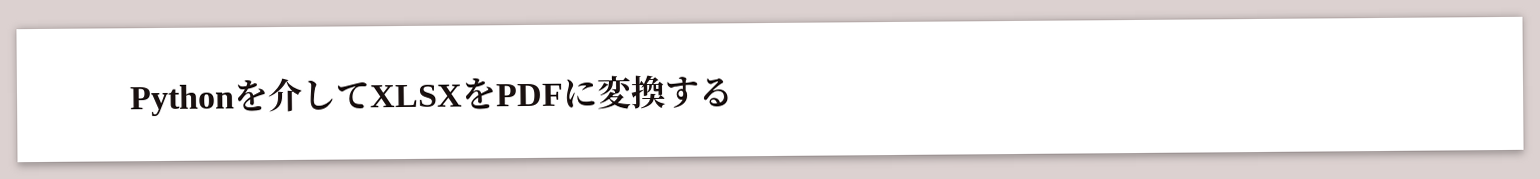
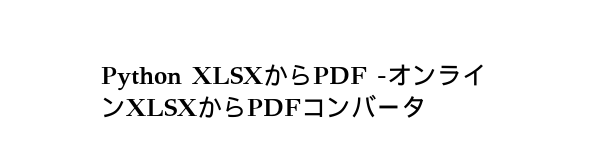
[233,74,734,113] を介してXLSXをPDFに変換する -> [192,64,487,86] [101,94,426,118] XLSXからPDF -オンラインXLSXからPDFコンバータ

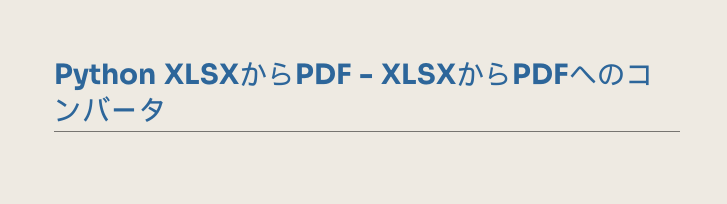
[387,64,487,86] [101,96,301,118] オンラインXLSXからPDF -> [380,62,625,86] XLSXからPDFへの

